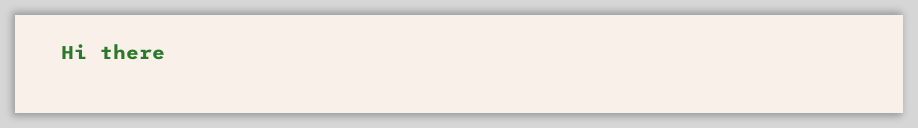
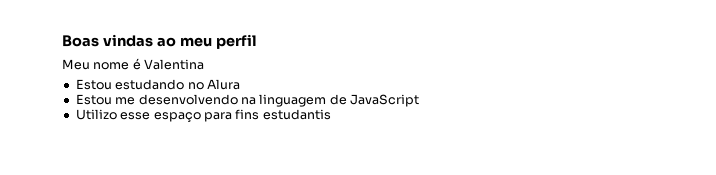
[61,44,165,60] Hi there -> [62,34,257,49] [62,58,205,70] [75,79,240,90] [75,94,419,107] [75,109,331,123] Boas vindas ao meu perfil // Meu nome é Valentina // Estou estudando no Alura // Estou me desenvolvendo na linguagem de JavaScript // Utilizo esse espaço para fins estudantis

